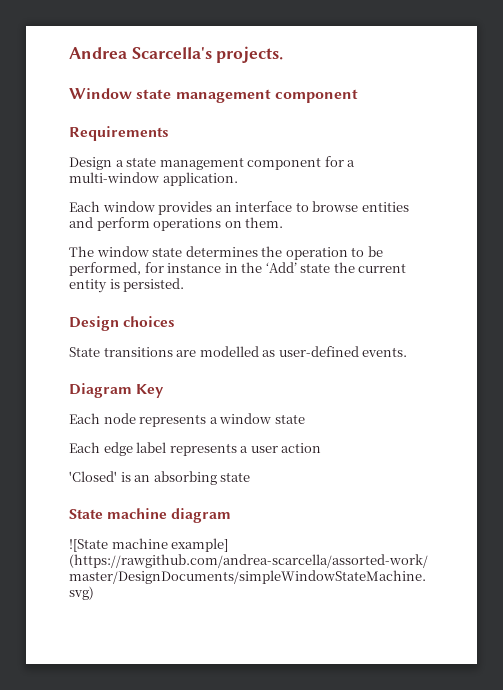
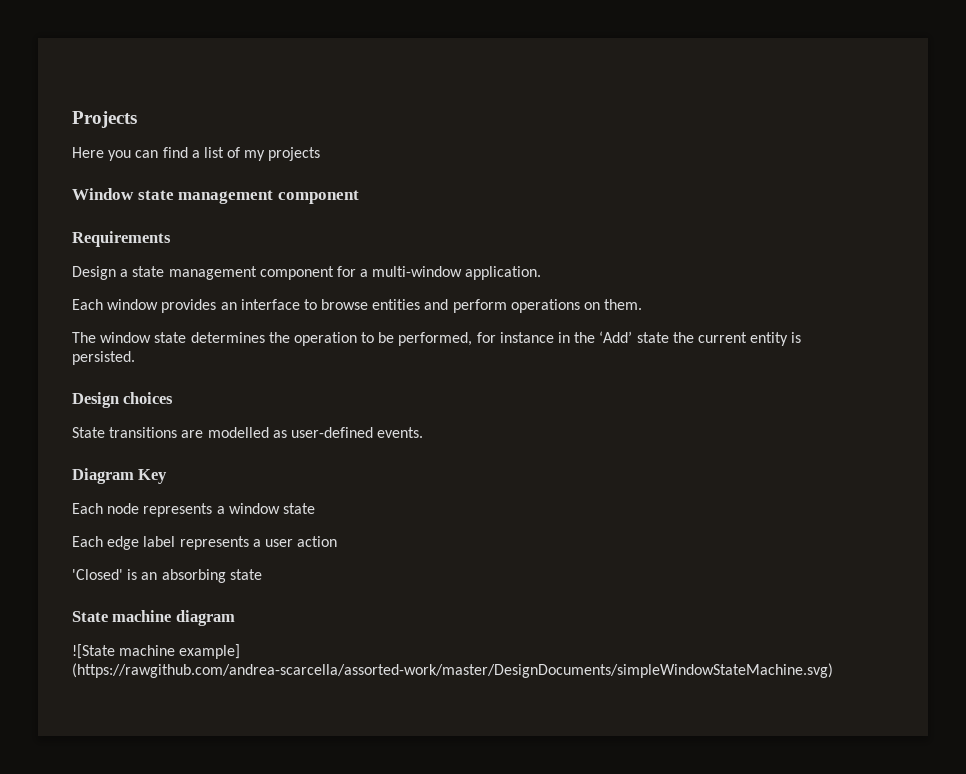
[69,46,284,63] Andrea Scarcella's projects. -> [72,111,137,128] [72,147,321,161] Projects // Here you can find a list of my projects

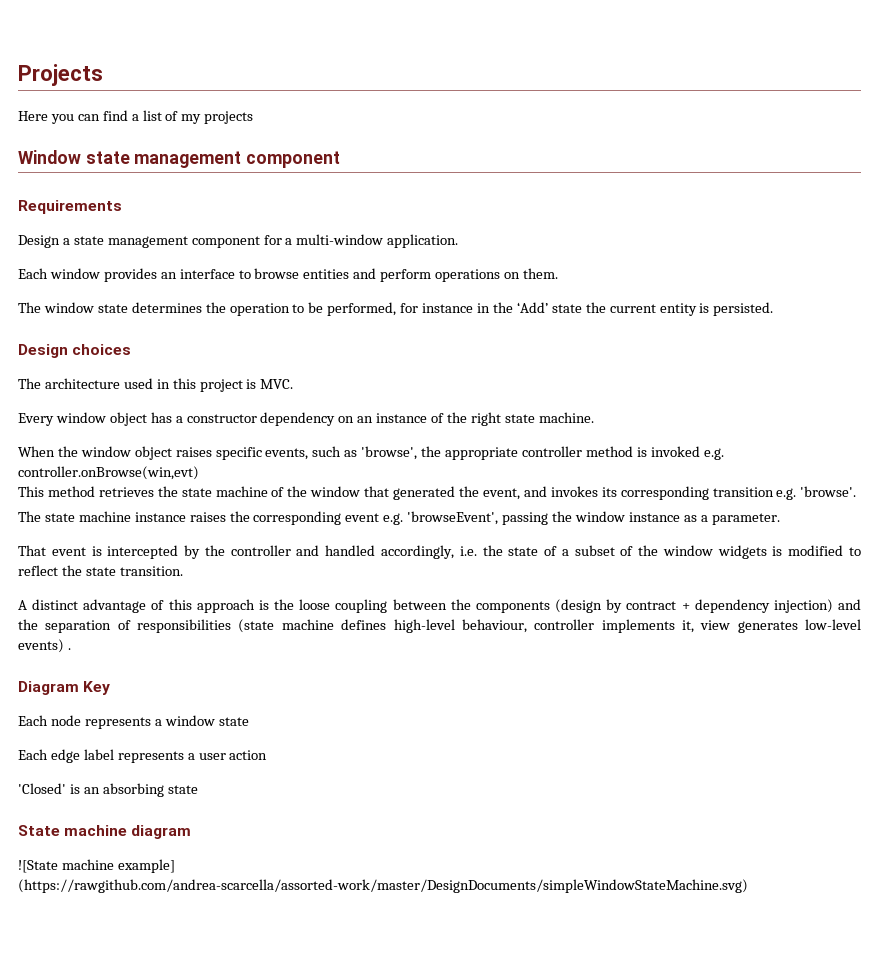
[72,427,424,438] State transitions are modelled as user-defined events. -> [18,378,294,392] [18,412,594,426] [18,446,724,460] [18,466,199,480] [18,486,857,500] [18,511,780,525] [18,545,861,559] [18,565,183,576] [18,599,861,613] [18,619,862,633] [18,639,71,653] The architecture used in this project is MVC. // Every window object has a constructor dependency on an instance of the right state machine. // When the window object raises specific events, such as 'browse', the appropriate controller method is invoked e.g. controller.onBrowse(win,evt) // This method retrieves the state machine of the window that generated the event, and invokes its corresponding transition e.g. 'browse'. // The state machine instance raises the corresponding event e.g. 'browseEvent', passing the window instance as a parameter. // That event is intercepted by the controller and handled accordingly, i.e. the state of a subset of the window widgets is modified to reflect the state transition. // A distinct advantage of this approach is the loose coupling between the components (design by contract + dependency injection) and the separation of responsibilities (state machine defines high-level behaviour, controller implements it, view generates low-level events) .

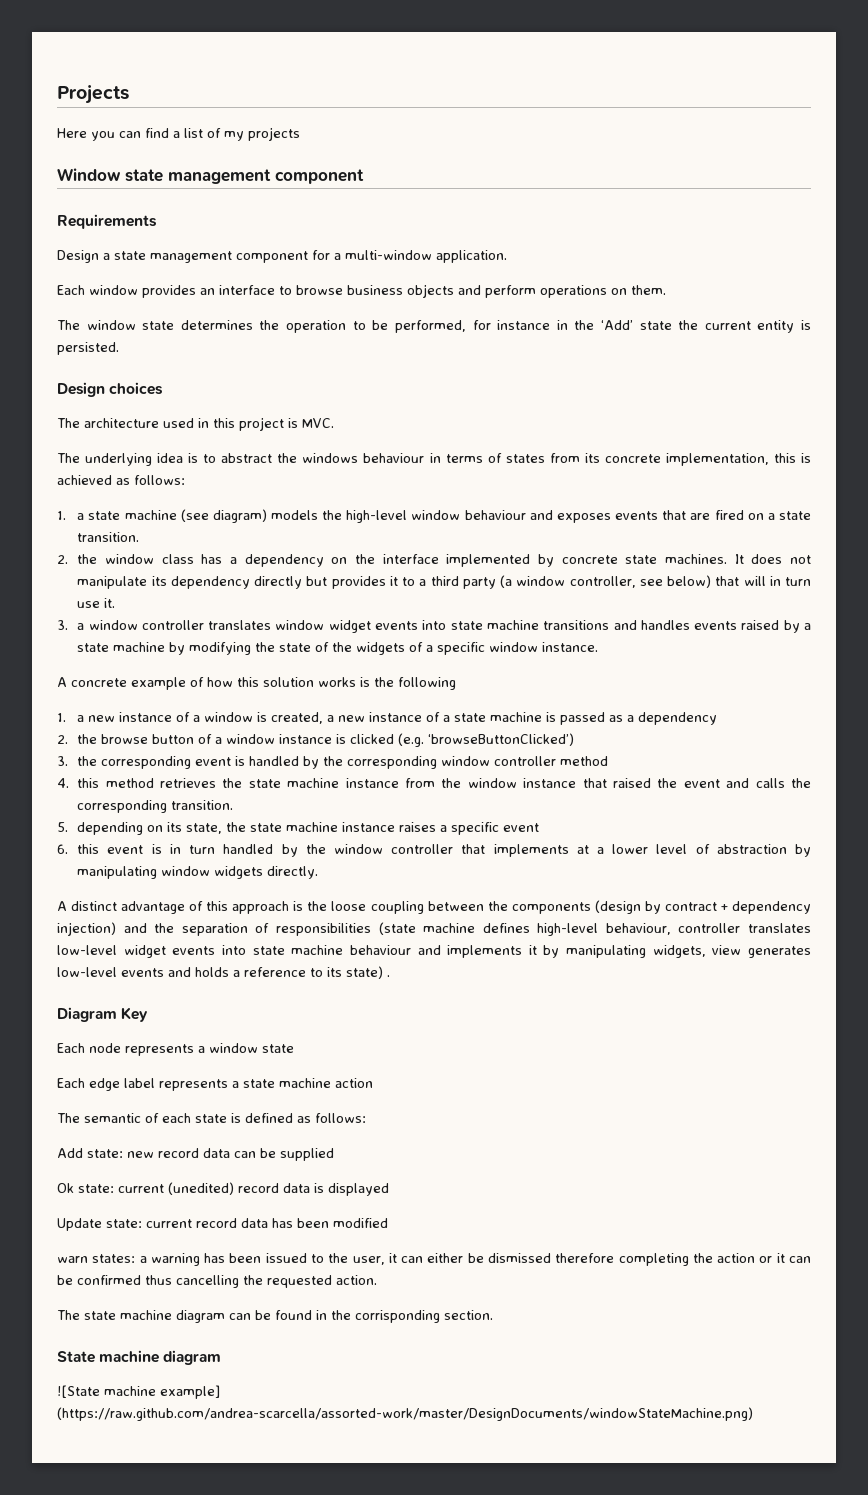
[303,269,350,279] entities -> [347,284,454,298] business objects
[18,412,147,426] Every window object -> [57,453,811,466] [57,475,185,485] [57,509,811,523] [77,532,140,542] [57,554,194,564] The underlying idea is to abstract the windows behaviour in terms of states from its concrete implementation, this is achieved as follows: // 1. a state machine (see diagram) models the high-level window behaviour and exposes events that are fired on a state transition. // 2. the window class
[186,414,257,423] constructor -> (237, 560) none
[357,412,594,426] [18,446,724,460] [18,466,199,480] [18,486,44,497] an instance of the right state machine. // When the window object raises specific events, such as 'browse', the appropriate controller method is invoked e.g. controller.onBrowse(win,evt) // This -> [354,554,812,567] [77,575,811,589] [77,598,116,608] [57,620,812,633] [77,642,599,655] [57,677,456,690] [57,712,718,725] [57,733,575,747] [57,756,609,769] [57,778,100,788] the interface implemented by concrete state machines. It does not manipulate its dependency directly but provides it to a third party (a window controller, see below) that will in turn use it. // 3. a window controller translates window widget events into state machine transitions and handles events raised by a state machine by modifying the state of the widgets of a specific window instance. // A concrete example of how this solution works is the following // 1. a new instance of a window is created, a new instance of a state machine is passed as a dependency // 2. the browse button of a window instance is clicked (e.g. ‘browseButtonClicked’) // 3. the corresponding event is handled by the corresponding window controller method // 4. this
[271,486,857,500] [18,511,41,522] of the window that generated the event, and invokes its corresponding transition e.g. 'browse'. // The -> [345,778,811,788] [77,800,234,813] [57,822,247,835] instance from the window instance that raised the event and calls the corresponding transition. // 5. depending on its state, the
[229,511,780,525] [18,545,861,559] [18,565,183,576] the corresponding event e.g. 'browseEvent', passing the window instance as a parameter. // That event is intercepted by the controller and handled accordingly, i.e. the state of a subset of the window widgets is modified to reflect the state transition. -> [440,822,540,835] [57,844,811,857] [77,866,319,879] a specific event // 6. this event is in turn handled by the window controller that implements at a lower level of abstraction by manipulating window widgets directly.
[601,619,862,633] [18,639,64,653] implements it, view generates low-level events) -> [748,923,812,933] [57,945,811,958] [57,966,383,979] translates low-level widget events into state machine behaviour and implements it by manipulating widgets, view generates low-level events and holds a reference to its state)
[198,753,226,760] user -> [243,1078,331,1088] state machine
[18,783,198,797] 'Closed' is an absorbing state -> [57,1113,366,1123] [57,1148,334,1161] [57,1182,389,1196] [57,1218,388,1231] [57,1253,812,1266] [57,1275,377,1288] [57,1310,493,1323] The semantic of each state is defined as follows: // Add state: new record data can be supplied // Ok state: current (unedited) record data is displayed // Update state: current record data has been modified // warn states: a warning has been issued to the user, it can either be dismissed therefore completing the action or it can be confirmed thus cancelling the requested action. // The state machine diagram can be found in the corrisponding section.
[18,879,748,893] (https://rawgithub.com/andrea-scarcella/assorted-work/master/DesignDocuments/simpleWindowStateMachine.svg) -> [57,1407,753,1421] (https://raw.github.com/andrea-scarcella/assorted-work/master/DesignDocuments/windowStateMachine.png)

